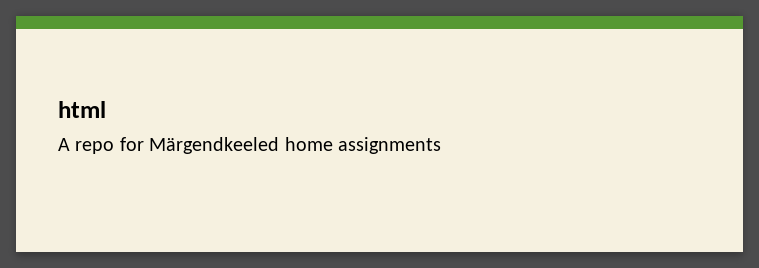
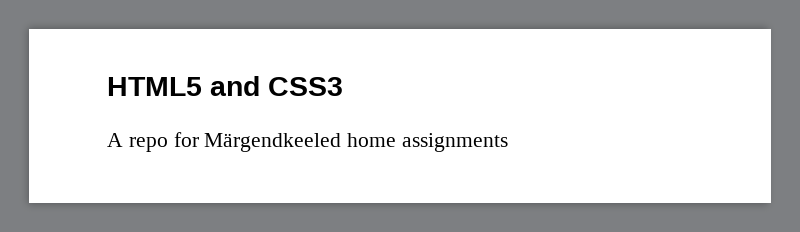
[58,101,106,118] html -> [107,76,343,96] HTML5 and CSS3

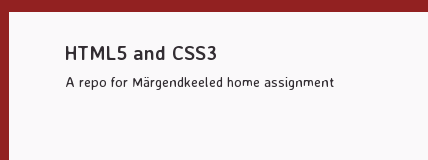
[402,133,509,152] assignments -> [264,77,334,90] assignment

